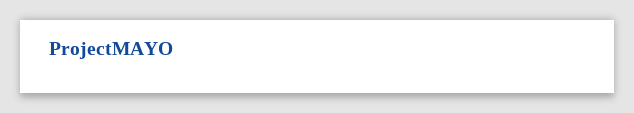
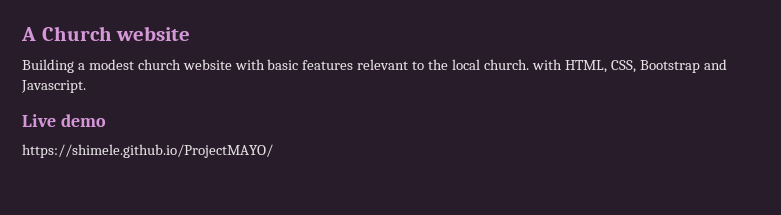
[49,42,173,59] ProjectMAYO -> [21,26,191,41] [22,59,727,73] [21,80,86,93] [22,114,106,127] [22,144,273,158] A Church website // Building a modest church website with basic features relevant to the local church. with HTML, CSS, Bootstrap and Javascript. // Live demo // https://shimele.github.io/ProjectMAYO/

